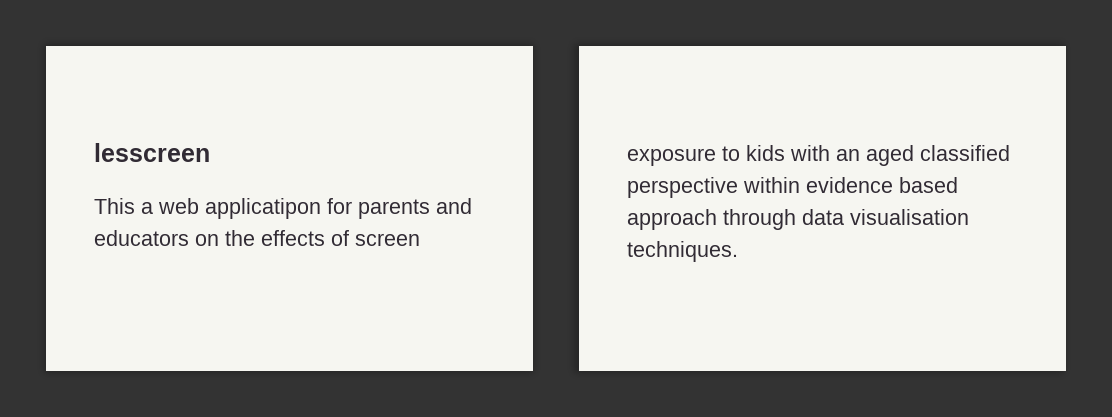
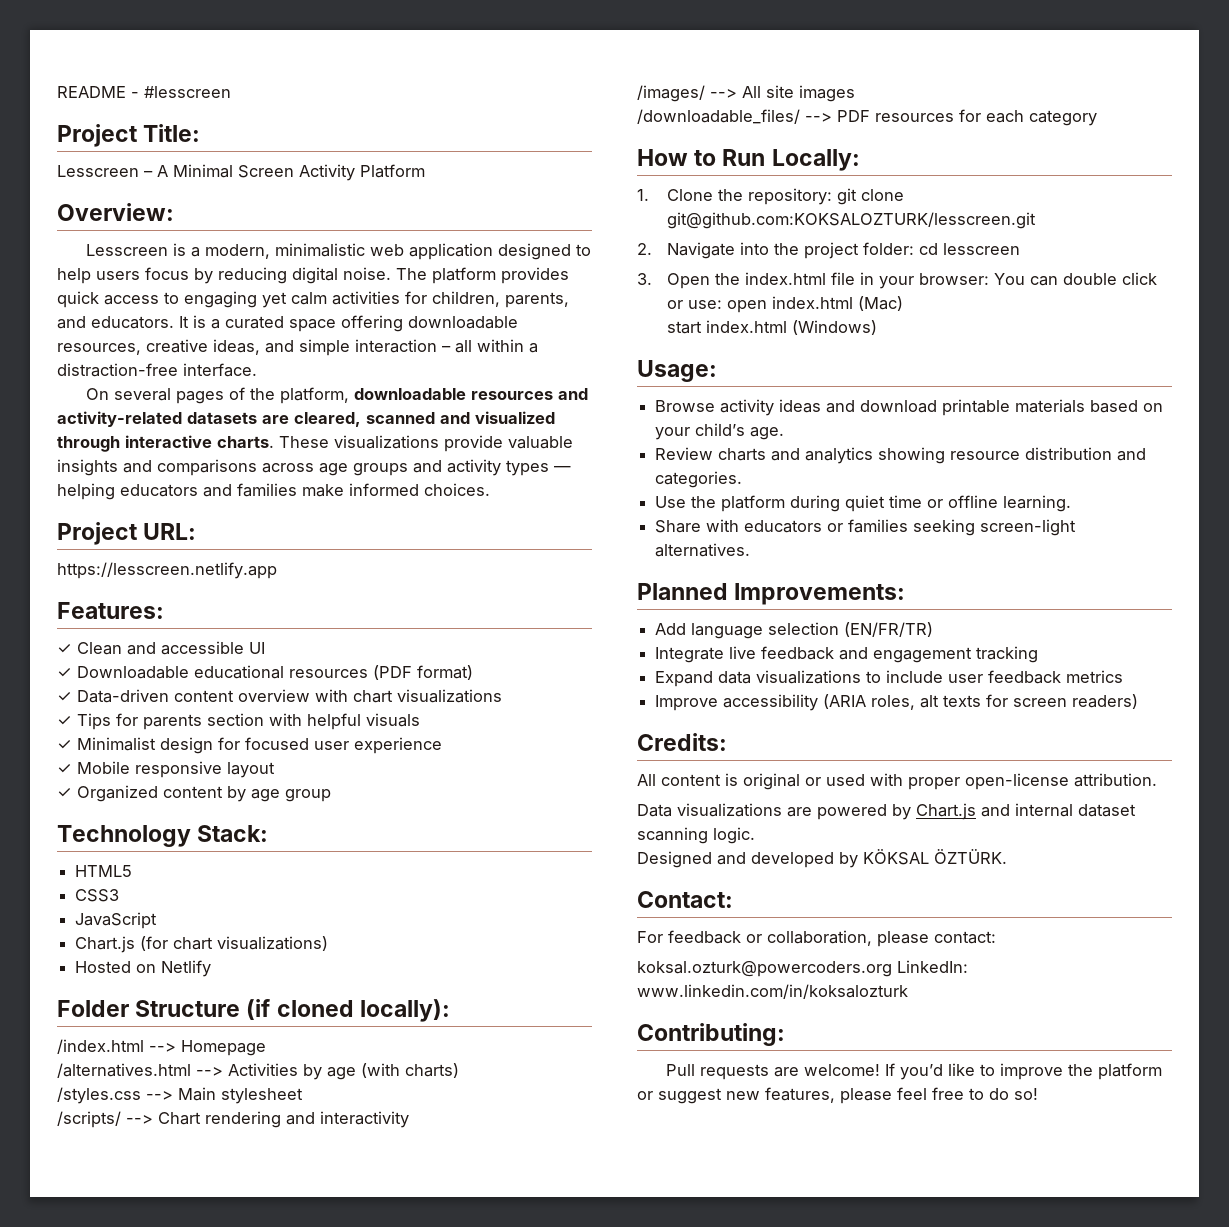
[94,143,210,162] [94,198,472,219] [94,230,420,246] [627,145,1010,166] [627,177,958,198] [627,209,969,230] [627,241,738,262] lesscreen // This a web applicatipon for parents and educators on the effects of screen exposure to kids with an aged classified perspective within evidence based approach through data visualisation techniques. -> [57,86,231,98] [57,124,201,147] [57,164,425,181] [57,203,174,221] [86,243,592,260] [57,267,569,284] [57,291,569,308] [57,315,518,332] [57,339,538,356] [57,363,257,377] [86,387,589,404] [57,411,555,427] [57,435,573,452] [57,459,571,476] [57,483,490,500] [57,522,197,545] [57,562,277,579] [57,602,164,619] [57,641,265,655] [57,665,473,680] [57,689,502,703] [57,713,420,730] [57,737,442,754] [57,761,275,778] [57,785,331,802] [57,825,269,847] [75,865,133,877] [75,889,120,902] [75,912,158,929] [75,936,329,953] [75,960,212,977] [57,999,450,1022] [57,1039,266,1056] [57,1063,459,1080] [57,1087,303,1104] [57,1111,409,1128] [637,85,855,102] [637,109,1097,126] [637,149,860,171] [637,188,905,205] [667,212,1037,229] [637,242,1021,259] [637,272,1158,289] [667,296,904,313] [667,320,878,335] [637,360,717,382] [655,399,1164,416] [655,423,785,440] [655,447,1147,464] [655,471,743,488] [655,495,1072,512] [655,519,1077,536] [655,543,751,557] [637,583,906,605] [655,622,934,639] [655,646,1039,663] [655,670,1124,687] [655,694,1139,711] [637,733,727,751] [637,773,1157,790] [637,803,1136,820] [637,827,755,844] [637,849,1007,868] [637,891,733,908] [637,930,996,947] [637,960,968,977] [637,984,908,999] [637,1023,785,1046] [666,1063,1163,1080] [637,1087,1038,1104] README - #lesscreen // Project Title: // Lesscreen – A Minimal Screen Activity Platform // Overview: // Lesscreen is a modern, minimalistic web application designed to help users focus by reducing digital noise. The platform provides quick access to engaging yet calm activities for children, parents, and educators. It is a curated space offering downloadable resources, creative ideas, and simple interaction – all within a distraction-free interface. // On several pages of the platform, downloadable resources and activity-related datasets are cleared, scanned and visualized through interactive charts. These visualizations provide valuable insights and comparisons across age groups and activity types — helping educators and families make informed choices. // Project URL: // https://lesscreen.netlify.app // Features: // ✓ Clean and accessible UI // ✓ Downloadable educational resources (PDF format) // ✓ Data-driven content overview with chart visualizations // ✓ Tips for parents section with helpful visuals // ✓ Minimalist design for focused user experience // ✓ Mobile responsive layout // ✓ Organized content by age group // Technology Stack: // HTML5 // CSS3 // JavaScript // Chart.js (for chart visualizations) // Hosted on Netlify // Folder Structure (if cloned locally): // /index.html --> Homepage // /alternatives.html --> Activities by age (with charts) // /styles.css --> Main stylesheet // /scripts/ --> Chart rendering and interactivity // /images/ --> All site images // /downloadable_files/ --> PDF resources for each category // How to Run Locally: // 1. Clone the repository: git clone git@github.com:KOKSALOZTURK/lesscreen.git // 2. Navigate into the project folder: cd lesscreen // 3. Open the index.html file in your browser: You can double click or use: open index.html (Mac) // start index.html (Windows) // Usage: // Browse activity ideas and download printable materials based on your child’s age. // Review charts and analytics showing resource distribution and categories. // Use the platform during quiet time or offline learning. // Share with educators or families seeking screen-light alternatives. // Planned Improvements: // Add language selection (EN/FR/TR) // Integrate live feedback and engagement tracking // Expand data visualizations to include user feedback metrics // Improve accessibility (ARIA roles, alt texts for screen readers) // Credits: // All content is original or used with proper open-license attribution. // Data visualizations are powered by Chart.js and internal dataset scanning logic. // Designed and developed by KÖKSAL ÖZTÜRK. // Contact: // For feedback or collaboration, please contact: // koksal.ozturk@powercoders.org LinkedIn: www.linkedin.com/in/koksalozturk // Contributing: // Pull requests are welcome! If you’d like to improve the platform or suggest new features, please feel free to do so!

